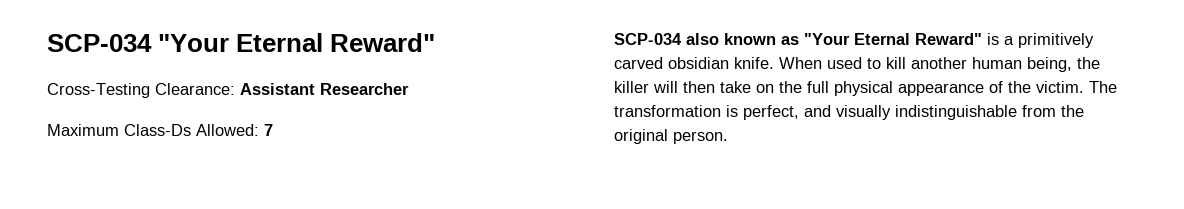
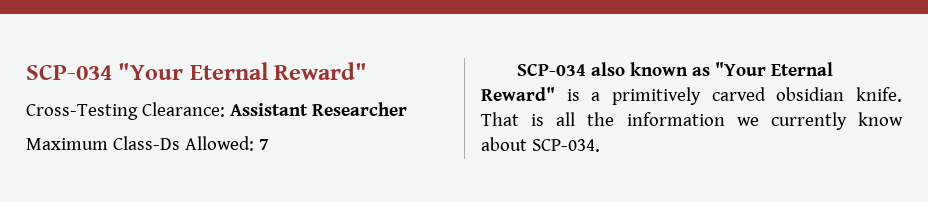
[779,57,1100,72] [614,81,1117,96] [614,105,1084,120] [614,129,728,144] When used to kill another human being, the killer will then take on the full physical appearance of the victim. The transformation is perfect, and visually indistinguishable from the original person. -> [481,112,903,130] [481,137,600,152] That is all the information we currently know about SCP-034.

